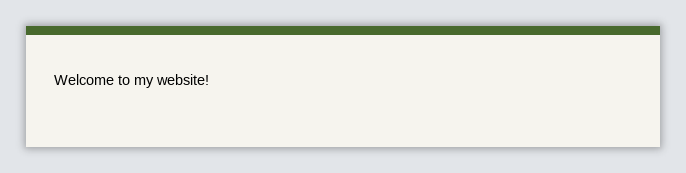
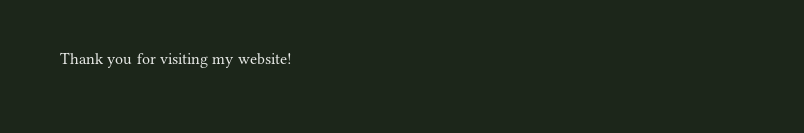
[54,74,130,85] Welcome to -> [60,52,208,68] Thank you for visiting

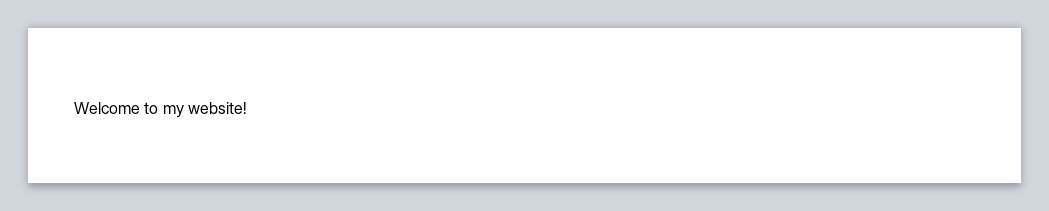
[60,52,208,68] Thank you for visiting -> [74,102,159,114] Welcome to

